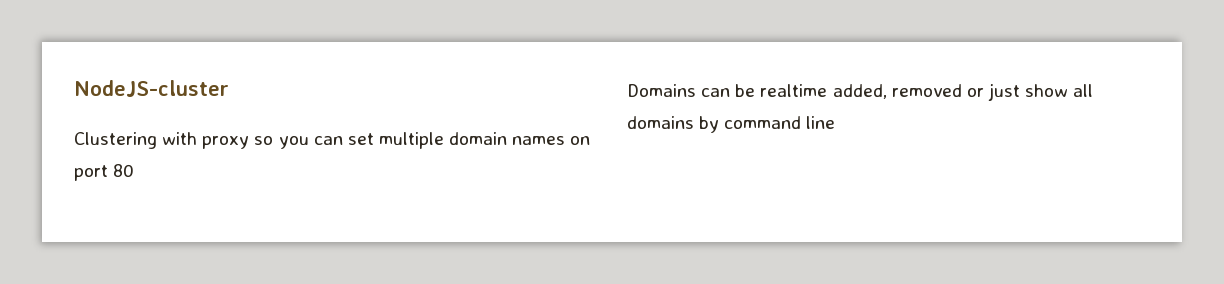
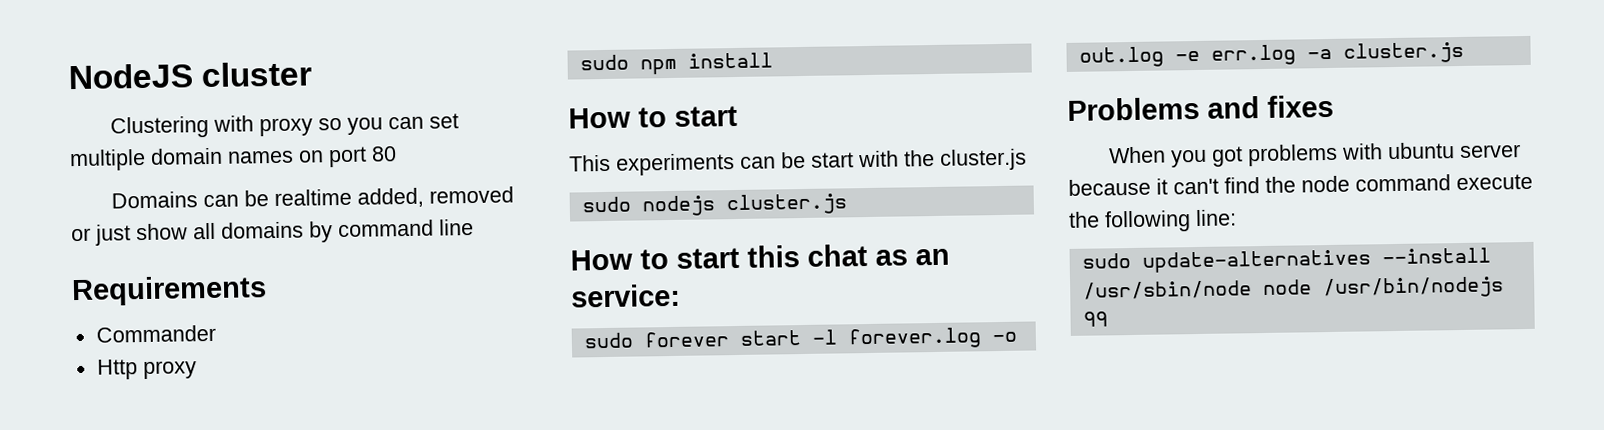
[74,80,229,97] NodeJS-cluster -> [68,61,313,90] NodeJS cluster
(836, 122) none -> [71,275,267,307] [95,324,216,343] [96,359,197,380] [579,52,773,75] [568,105,738,129] [569,148,1027,176] [581,193,847,217] [570,244,950,271] [571,283,681,308] [583,327,1017,350] [1078,41,1464,68] [1067,94,1334,121] [1109,142,1522,168] [1068,173,1533,196] [1068,209,1237,233] [1081,247,1491,273] [1082,276,1504,300] [1082,311,1108,327] // Requirements // Commander // Http proxy // sudo npm install // How to start // This experiments can be start with the cluster.js // sudo nodejs cluster.js // How to start this chat as an service: // sudo forever start -l forever.log -o out.log -e err.log -a cluster.js // Problems and fixes // When you got problems with ubuntu server because it can't find the node command execute the following line: // sudo update-alternatives --install /usr/sbin/node node /usr/bin/nodejs 99

